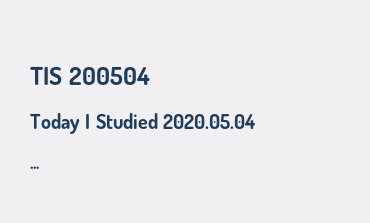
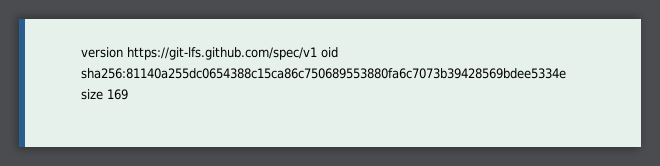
[30,66,151,85] [29,112,257,134] [29,165,39,169] TIS 200504 // Today I Studied 2020.05.04 // ... -> [81,47,338,60] [81,68,566,79] [81,89,128,100] version https://git-lfs.github.com/spec/v1 oid sha256:81140a255dc0654388c15ca86c750689553880fa6c7073b39428569bdee5334e size 169

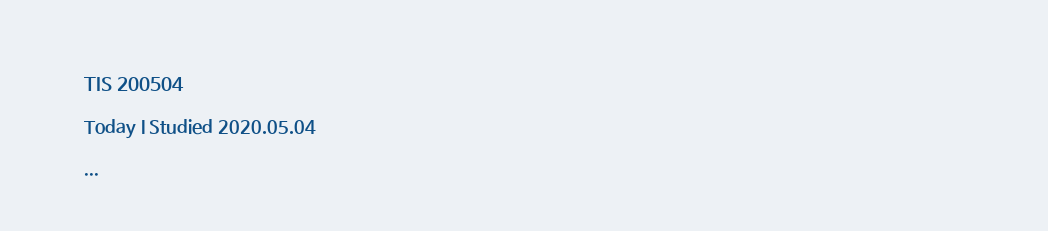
[81,47,338,60] [81,68,566,79] [81,89,128,100] version https://git-lfs.github.com/spec/v1 oid sha256:81140a255dc0654388c15ca86c750689553880fa6c7073b39428569bdee5334e size 169 -> [84,77,185,91] [84,119,317,139] [84,173,99,176] TIS 200504 // Today I Studied 2020.05.04 // ...

